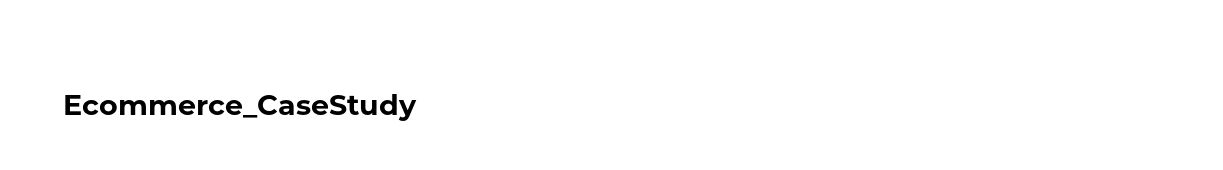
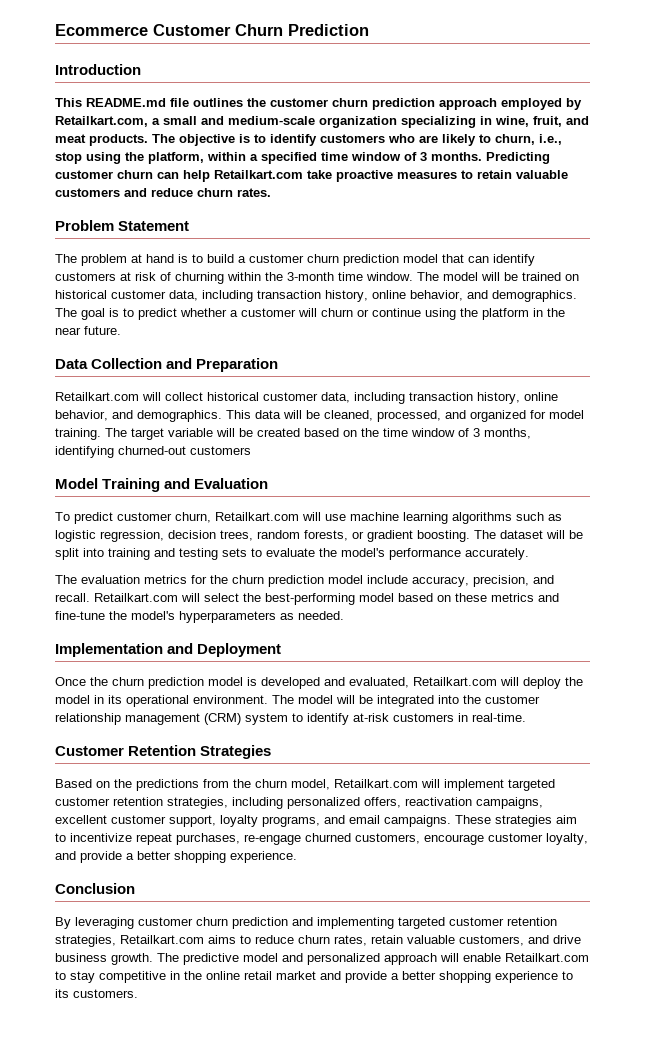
[63,94,417,121] Ecommerce_CaseStudy -> [55,24,369,36] [55,64,141,75] [55,98,582,110] [55,116,589,128] [55,134,562,146] [55,152,550,164] [55,170,568,182] [55,188,271,197] [55,220,190,231] [55,254,535,266] [55,272,579,284] [55,290,577,302] [55,308,565,320] [55,326,121,335] [55,358,279,372] [55,392,558,404] [55,410,584,422] [55,428,531,440] [55,446,251,458] [55,478,269,492] [55,512,562,524] [55,530,583,542] [55,548,529,560] [55,575,554,587] [55,593,559,605] [55,611,344,623] [55,643,282,657] [55,677,583,689] [55,695,540,707] [55,713,526,725] [55,745,272,759] [55,779,555,791] [55,797,543,809] [55,815,577,827] [55,833,588,845] [55,851,297,863] [55,883,135,894] [55,917,557,929] [55,935,581,947] [55,953,589,965] [55,971,573,983] [55,989,138,998] Ecommerce Customer Churn Prediction // Introduction // This README.md file outlines the customer churn prediction approach employed by Retailkart.com, a small and medium-scale organization specializing in wine, fruit, and meat products. The objective is to identify customers who are likely to churn, i.e., stop using the platform, within a specified time window of 3 months. Predicting customer churn can help Retailkart.com take proactive measures to retain valuable customers and reduce churn rates. // Problem Statement // The problem at hand is to build a customer churn prediction model that can identify customers at risk of churning within the 3-month time window. The model will be trained on historical customer data, including transaction history, online behavior, and demographics. The goal is to predict whether a customer will churn or continue using the platform in the near future. // Data Collection and Preparation // Retailkart.com will collect historical customer data, including transaction history, online behavior, and demographics. This data will be cleaned, processed, and organized for model training. The target variable will be created based on the time window of 3 months, identifying churned-out customers // Model Training and Evaluation // To predict customer churn, Retailkart.com will use machine learning algorithms such as logistic regression, decision trees, random forests, or gradient boosting. The dataset will be split into training and testing sets to evaluate the model's performance accurately. // The evaluation metrics for the churn prediction model include accuracy, precision, and recall. Retailkart.com will select the best-performing model based on these metrics and fine-tune the model's hyperparameters as needed. // Implementation and Deployment // Once the churn prediction model is developed and evaluated, Retailkart.com will deploy the model in its operational environment. The model will be integrated into the customer relationship management (CRM) system to identify at-risk customers in real-time. // Customer Retention Strategies // Based on the predictions from the churn model, Retailkart.com will implement targeted customer retention strategies, including personalized offers, reactivation campaigns, excellent customer support, loyalty programs, and email campaigns. These strategies aim to incentivize repeat purchases, re-engage churned customers, encourage customer loyalty, and provide a better shopping experience. // Conclusion // By leveraging customer churn prediction and implementing targeted customer retention strategies, Retailkart.com aims to reduce churn rates, retain valuable customers, and drive business growth. The predictive model and personalized approach will enable Retailkart.com to stay competitive in the online retail market and provide a better shopping experience to its customers.

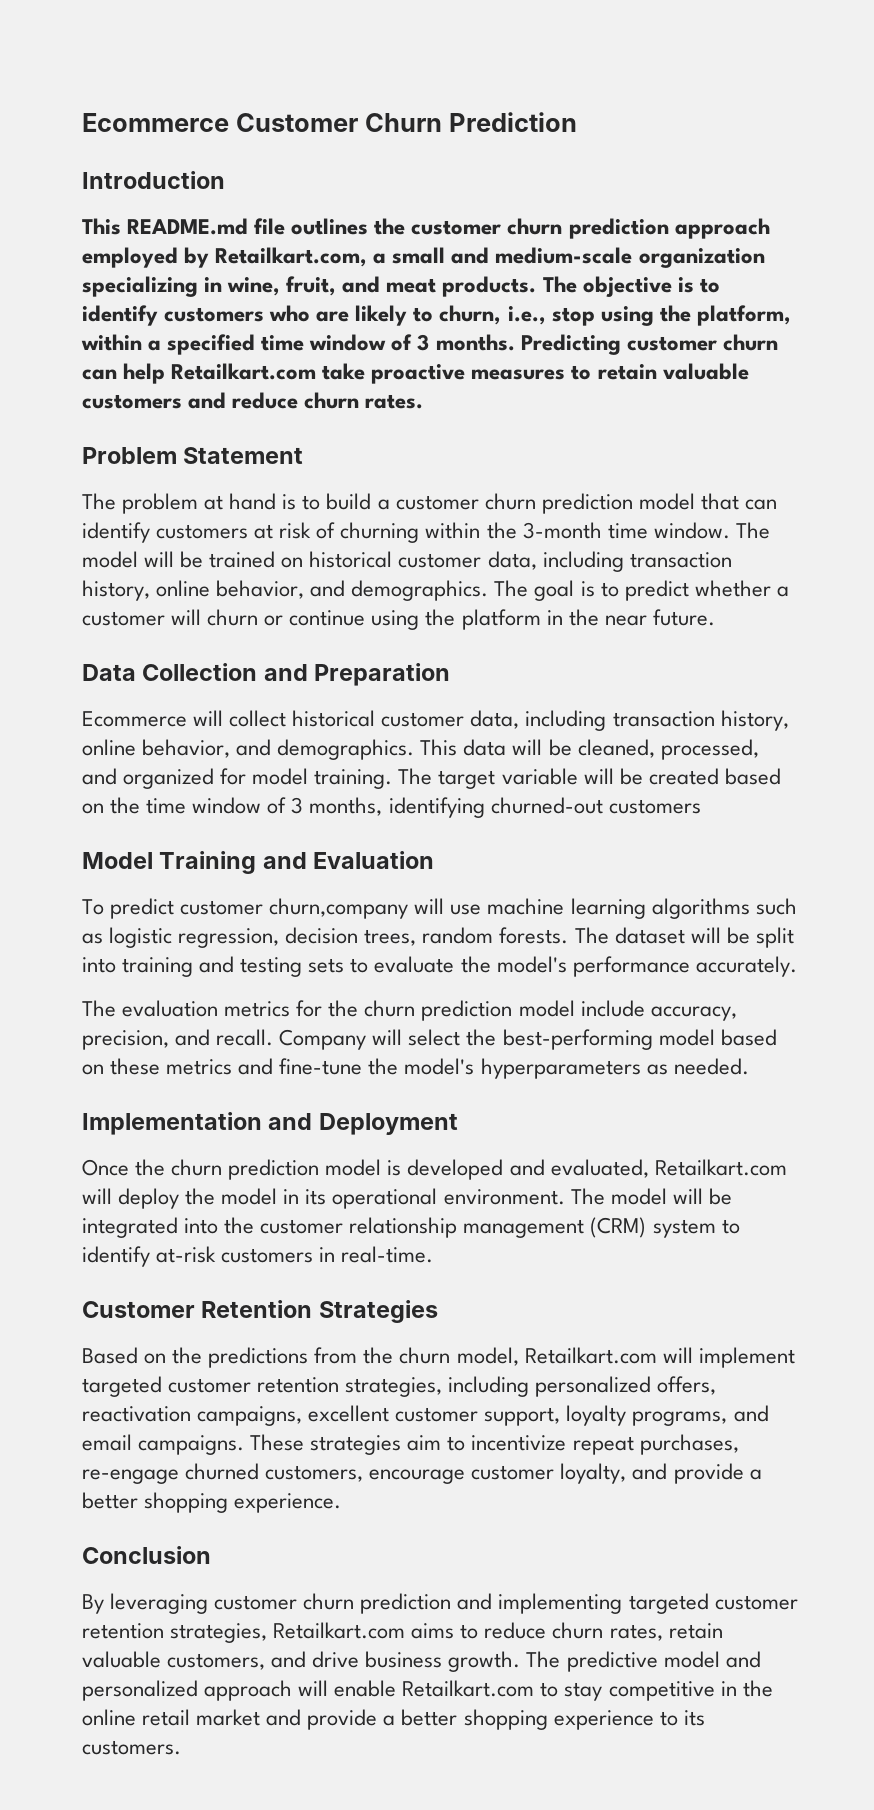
[55,392,139,401] Retailkart.com -> [82,711,187,727] Ecommerce
[175,512,299,523] churn, Retailkart.com -> [269,898,409,919] churn,company
[304,530,470,542] forests, or gradient boosting. -> [499,927,569,944] forests.
[94,593,178,602] Retailkart.com -> [279,1029,367,1050] Company

